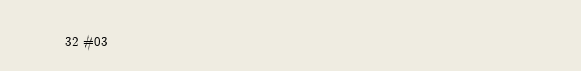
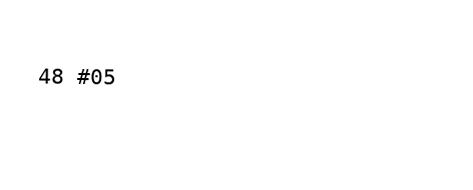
[65,34,108,51] 32 #03 -> [38,68,117,85] 48 #05

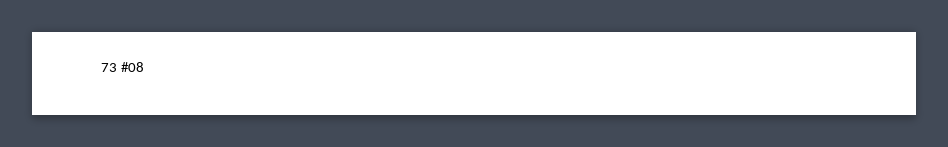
[38,68,117,85] 48 #05 -> [101,62,144,72] 73 #08

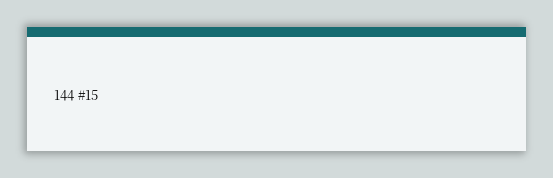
[101,62,144,72] 73 #08 -> [54,90,98,101] 144 #15

